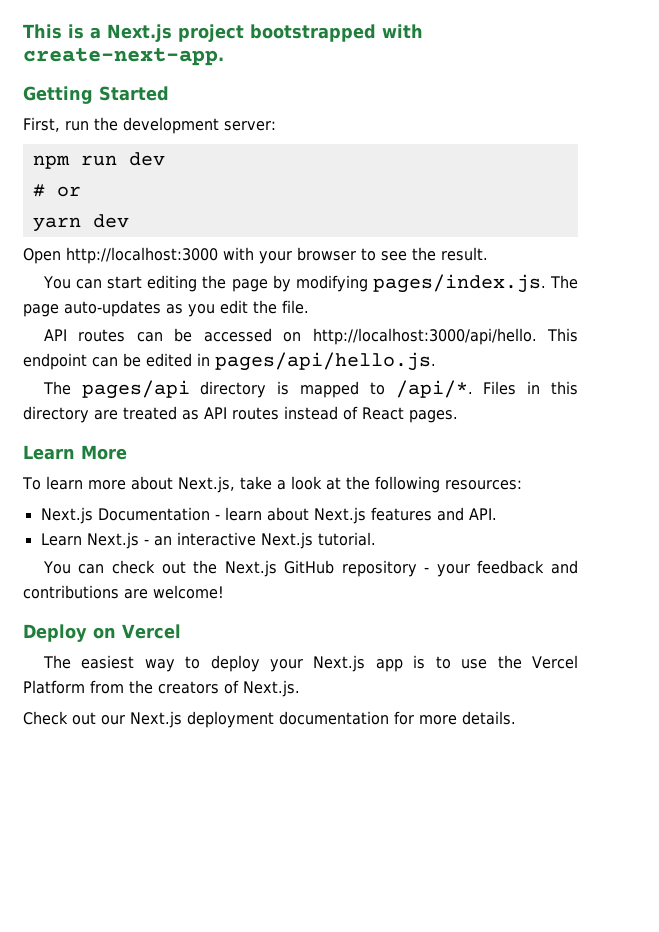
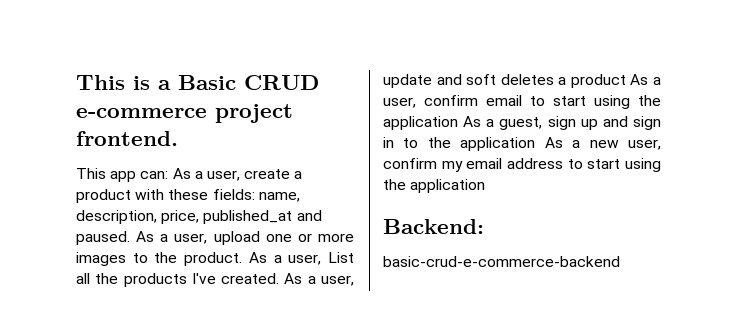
[107,24,423,42] [23,48,224,66] [23,86,169,104] [23,117,276,134] [32,152,165,169] [32,184,81,197] [32,214,129,232] [23,247,488,264] [42,274,578,293] [23,300,309,317] [43,328,578,345] [23,352,436,371] [42,380,578,399] [23,406,458,423] [23,445,127,460] [22,476,522,493] [40,507,497,524] [40,532,376,549] [42,560,579,577] [23,585,224,599] [23,624,181,642] [42,655,579,672] [23,680,300,697] [23,711,516,728] Next.js project bootstrapped with create-next-app. // Getting Started // First, run the development server: // npm run dev // # or // yarn dev // Open http://localhost:3000 with your browser to see the result. // You can start editing the page by modifying pages/index.js. The page auto-updates as you edit the file. // API routes can be accessed on http://localhost:3000/api/hello. This endpoint can be edited in pages/api/hello.js. // The pages/api directory is mapped to /api/*. Files in this directory are treated as API routes instead of React pages. // Learn More // To learn more about Next.js, take a look at the following resources: // Next.js Documentation - learn about Next.js features and API. // Learn Next.js - an interactive Next.js tutorial. // You can check out the Next.js GitHub repository - your feedback and contributions are welcome! // Deploy on Vercel // The easiest way to deploy your Next.js app is to use the Vercel Platform from the creators of Next.js. // Check out our Next.js deployment documentation for more details. -> [178,75,319,90] [76,104,293,123] [76,131,178,146] [76,168,303,182] [76,189,300,203] [76,210,322,224] [76,231,354,245] [76,252,354,266] [76,273,354,287] [383,74,661,88] [383,95,661,109] [383,116,661,130] [383,137,661,151] [383,158,661,172] [383,179,486,193] [383,219,484,234] [383,256,620,267] Basic CRUD e-commerce project frontend. // This app can: As a user, create a product with these fields: name, description, price, published_at and paused. As a user, upload one or more images to the product. As a user, List all the products I've created. As a user, update and soft deletes a product As a user, confirm email to start using the application As a guest, sign up and sign in to the application As a new user, confirm my email address to start using the application // Backend: // basic-crud-e-commerce-backend

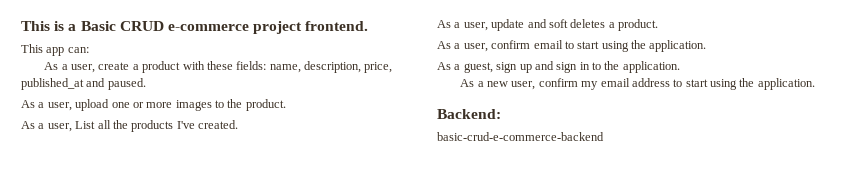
(169, 175) none -> (89, 50) //
(130, 238) none -> (146, 84) //
(243, 259) none -> (286, 105) //
(280, 278) none -> (238, 124) //
[570,74,626,88] product -> [618,19,658,31] product. //
[383,116,458,130] application -> [649,40,707,52] application. //
[460,137,536,151] application -> [622,61,680,73] application. //
[410,179,486,193] application -> [757,78,815,90] application.

